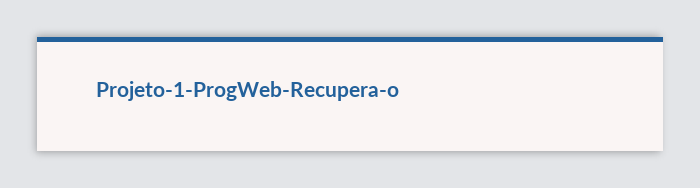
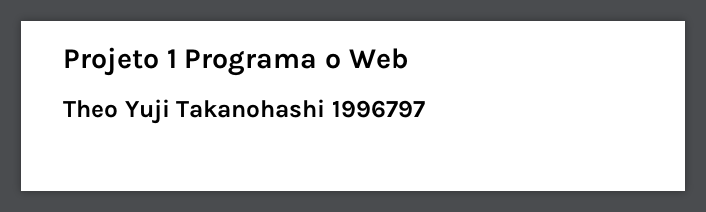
[96,81,399,101] Projeto-1-ProgWeb-Recupera-o -> [63,47,409,76] [63,99,425,124] Projeto 1 Programa o Web // Theo Yuji Takanohashi 1996797

